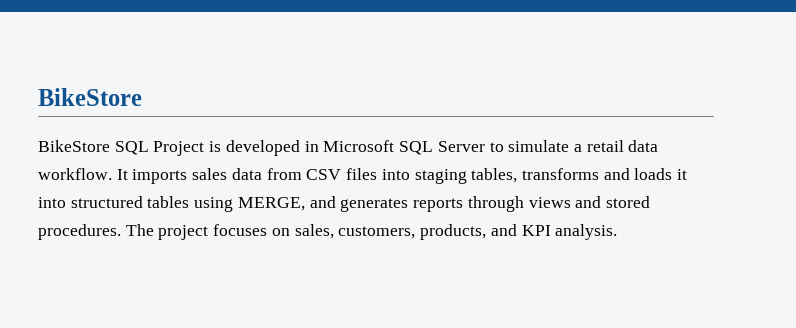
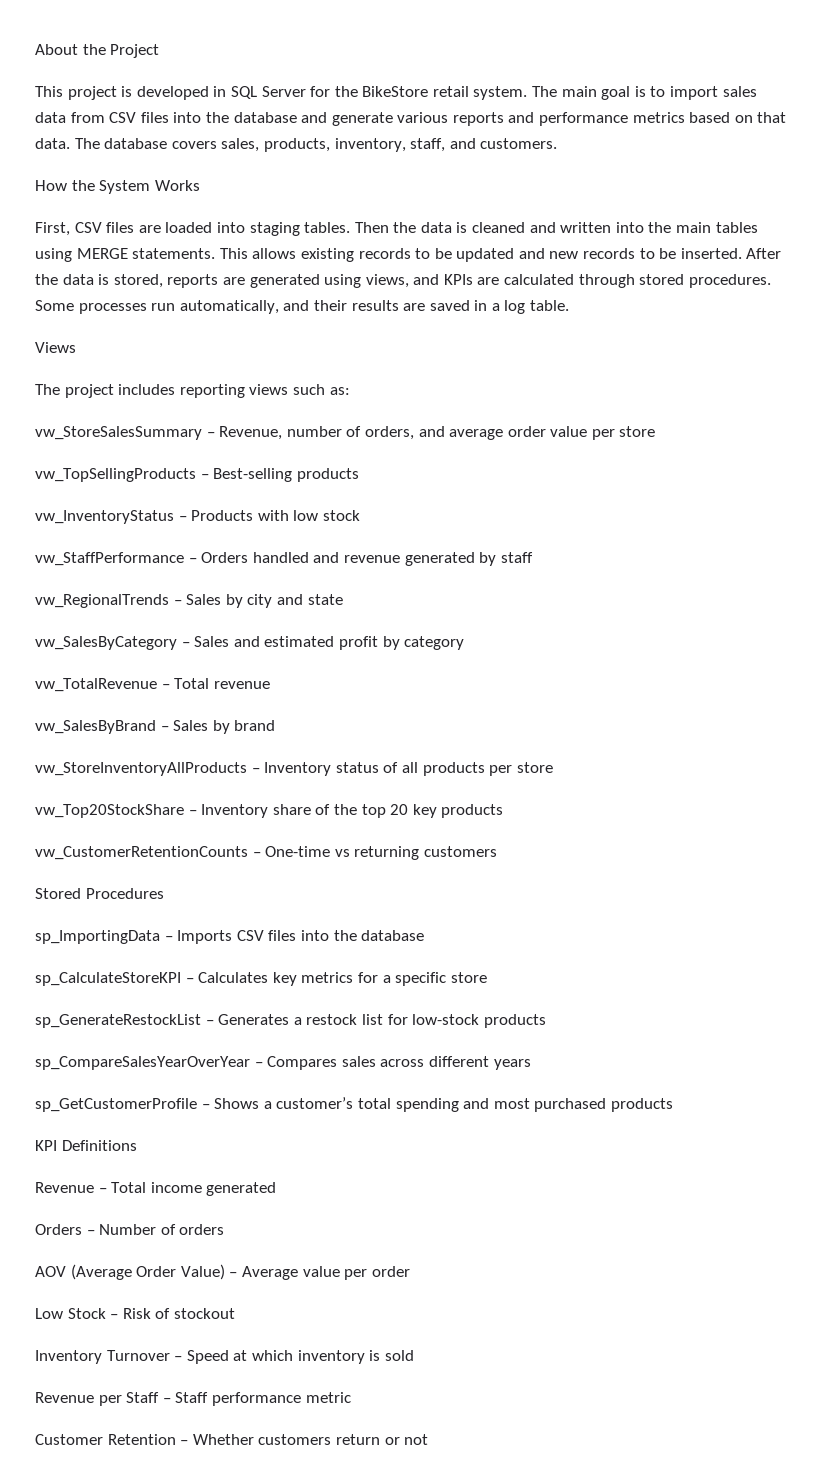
[38,88,142,106] [38,140,205,156] BikeStore // BikeStore SQL Project -> [35,44,160,58] [35,86,117,100] About the Project // This project
[323,140,395,152] Microsoft -> (227, 91) none
[489,140,659,152] [38,168,188,184] to simulate a retail data workflow. It imports -> [310,86,719,100] for the BikeStore retail system. The main goal is to import
[414,168,688,184] [38,196,650,212] [38,224,618,240] staging tables, transforms and loads it into structured tables using MERGE, and generates reports through views and stored procedures. The project focuses on sales, customers, products, and KPI analysis. -> [205,112,787,126] [35,138,558,152] [35,180,200,194] [35,222,758,236] [35,248,782,262] [35,274,771,288] [35,300,570,314] [35,342,76,353] [35,384,350,398] [35,426,656,440] [35,468,359,482] [35,510,360,524] [35,552,533,566] [35,594,343,608] [35,636,465,650] [35,678,270,692] [35,720,276,734] [35,762,553,776] [35,804,504,818] [35,846,497,860] [35,888,164,899] [35,930,425,944] [35,972,487,986] [35,1014,546,1028] [35,1056,531,1070] [35,1097,673,1112] [35,1140,137,1151] [35,1182,277,1196] [35,1224,225,1235] [35,1264,410,1280] [35,1308,235,1319] [35,1350,414,1364] [35,1392,351,1406] [35,1434,429,1445] the database and generate various reports and performance metrics based on that data. The database covers sales, products, inventory, staff, and customers. // How the System Works // First, CSV files are loaded into staging tables. Then the data is cleaned and written into the main tables using MERGE statements. This allows existing records to be updated and new records to be inserted. After the data is stored, reports are generated using views, and KPIs are calculated through stored procedures. Some processes run automatically, and their results are saved in a log table. // Views // The project includes reporting views such as: // vw_StoreSalesSummary – Revenue, number of orders, and average order value per store // vw_TopSellingProducts – Best-selling products // vw_InventoryStatus – Products with low stock // vw_StaffPerformance – Orders handled and revenue generated by staff // vw_RegionalTrends – Sales by city and state // vw_SalesByCategory – Sales and estimated profit by category // vw_TotalRevenue – Total revenue // vw_SalesByBrand – Sales by brand // vw_StoreInventoryAllProducts – Inventory status of all products per store // vw_Top20StockShare – Inventory share of the top 20 key products // vw_CustomerRetentionCounts – One-time vs returning customers // Stored Procedures // sp_ImportingData – Imports CSV files into the database // sp_CalculateStoreKPI – Calculates key metrics for a specific store // sp_GenerateRestockList – Generates a restock list for low-stock products // sp_CompareSalesYearOverYear – Compares sales across different years // sp_GetCustomerProfile – Shows a customer’s total spending and most purchased products // KPI Definitions // Revenue – Total income generated // Orders – Number of orders // AOV (Average Order Value) – Average value per order // Low Stock – Risk of stockout // Inventory Turnover – Speed at which inventory is sold // Revenue per Staff – Staff performance metric // Customer Retention – Whether customers return or not

